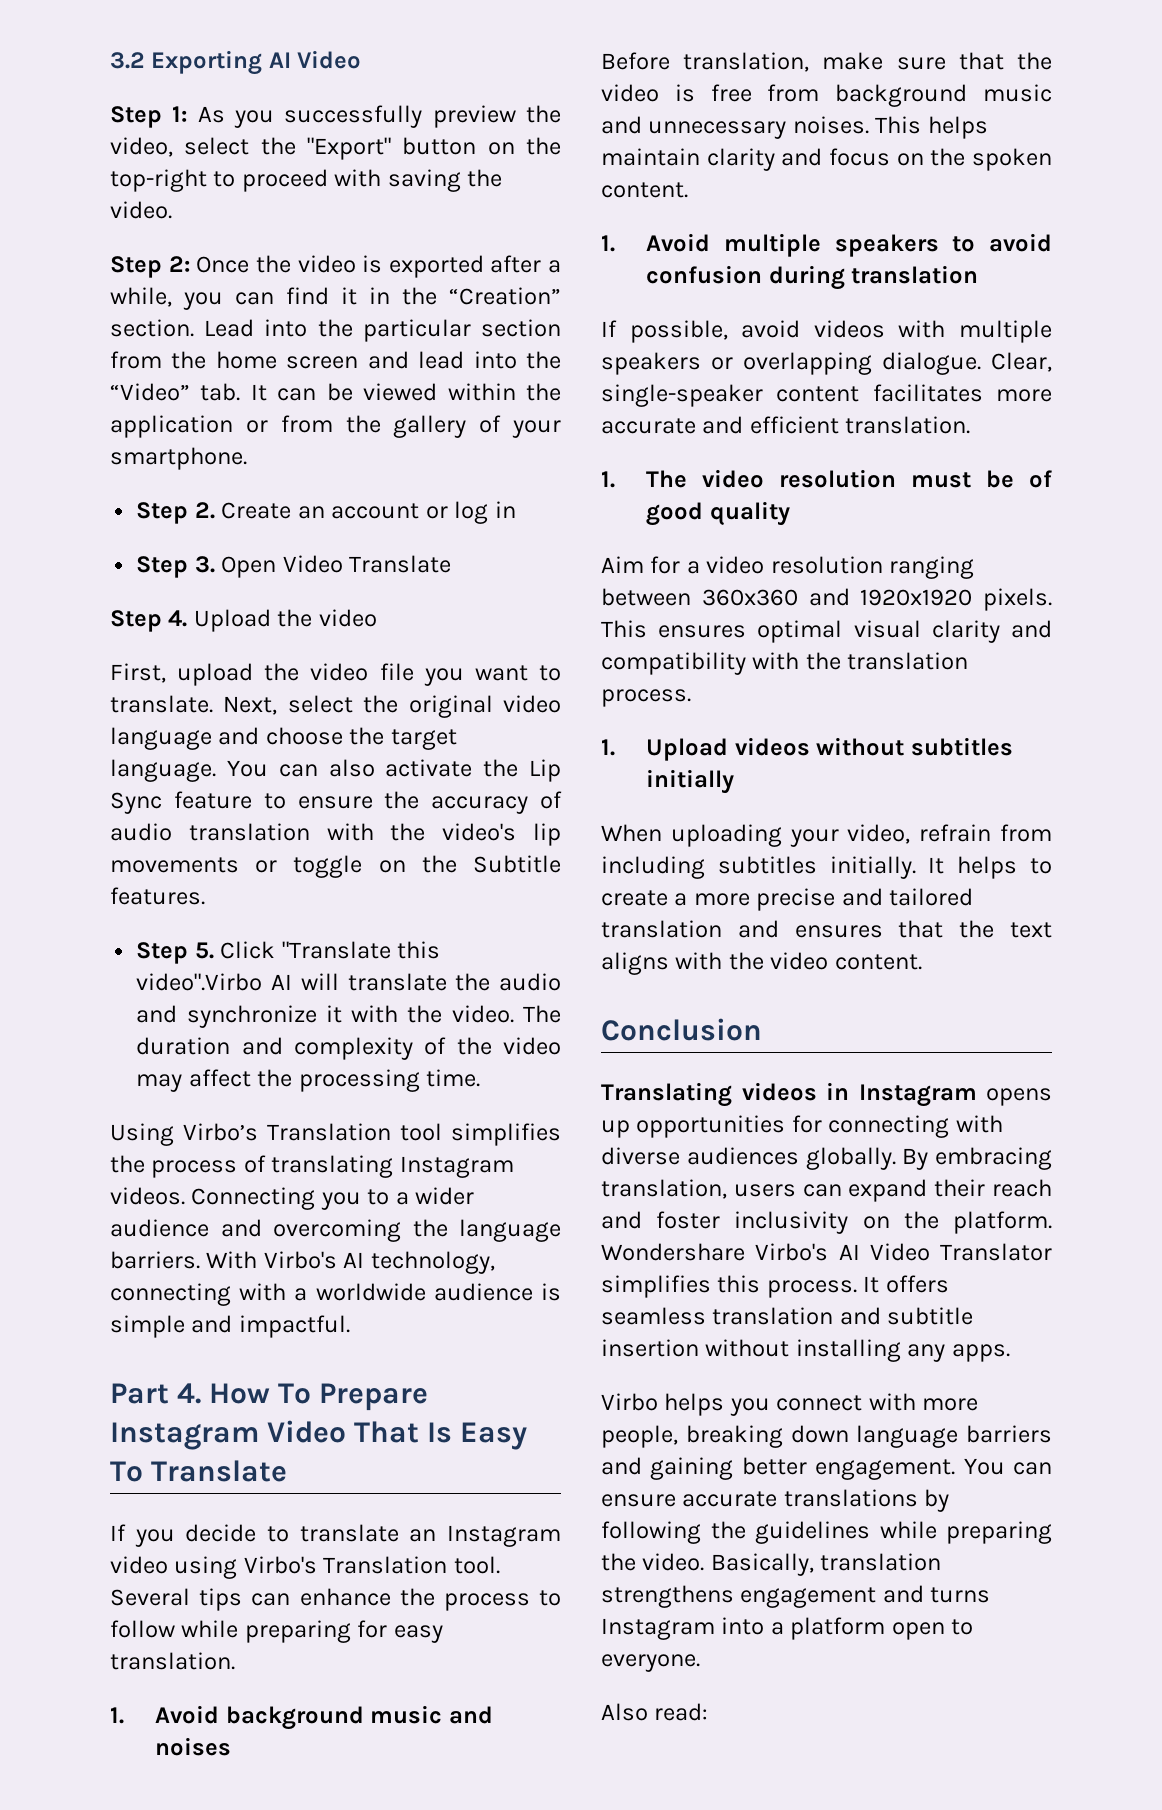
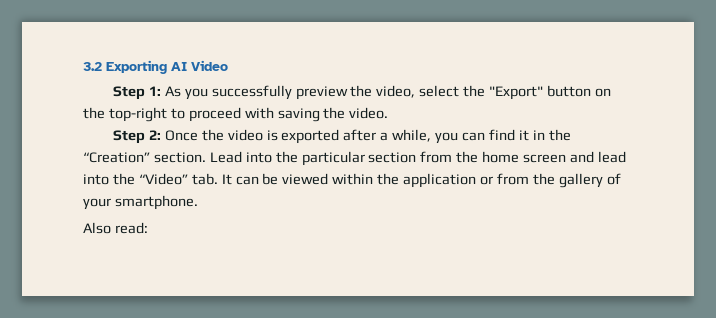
[136,501,516,524] [136,555,452,578] [110,609,377,632] [110,663,562,686] [110,695,561,718] [110,727,457,750] [110,759,561,782] [110,791,562,814] [110,823,561,846] [110,855,561,878] [110,887,205,905] [136,941,441,964] [136,973,561,991] [136,1005,561,1028] [136,1037,561,1060] [136,1069,481,1092] [110,1123,561,1146] [110,1155,514,1178] [110,1187,475,1210] [110,1219,561,1242] [110,1251,495,1274] [110,1283,561,1306] [110,1315,350,1338] [110,1383,429,1411] [110,1420,528,1450] [110,1460,288,1482] [110,1524,561,1547] [110,1556,500,1579] [110,1588,561,1611] [110,1620,443,1643] [110,1652,235,1670] [110,1705,493,1730] [155,1737,232,1756] [601,52,1052,72] [601,84,1052,107] [601,116,988,139] [601,148,1052,171] [601,182,688,198] [601,233,1052,257] [646,265,979,290] [601,320,1052,343] [601,352,1052,375] [601,384,1052,407] [601,416,971,434] [601,469,1052,488] [646,501,790,526] [601,556,975,579] [601,588,1052,611] [601,620,1052,643] [601,652,969,675] [601,689,691,707] [601,737,1013,761] [646,769,735,794] [601,824,1052,847] [601,856,1052,879] [601,888,974,911] [601,920,1052,938] [601,952,922,975] [601,1018,762,1041] [601,1082,1052,1107] [601,1115,1003,1138] [601,1147,1052,1170] [601,1179,1052,1202] [601,1211,1052,1234] [601,1243,1052,1261] [601,1275,949,1298] [601,1307,974,1325] [601,1339,1010,1362] [601,1393,979,1416] [601,1425,1052,1448] [601,1457,1052,1480] [601,1489,950,1512] [601,1521,1052,1544] [601,1553,942,1576] [601,1585,991,1608] [601,1617,974,1640] [601,1654,700,1672] // Step 2. Create an account or log in // Step 3. Open Video Translate // Step 4. Upload the video // First, upload the video file you want to translate. Next, select the original video language and choose the target language. You can also activate the Lip Sync feature to ensure the accuracy of audio translation with the video's lip movements or toggle on the Subtitle features. // Step 5. Click "Translate this video".Virbo AI will translate the audio and synchronize it with the video. The duration and complexity of the video may affect the processing time. // Using Virbo’s Translation tool simplifies the process of translating Instagram videos. Connecting you to a wider audience and overcoming the language barriers. With Virbo's AI technology, connecting with a worldwide audience is simple and impactful. // Part 4. How To Prepare Instagram Video That Is Easy To Translate // If you decide to translate an Instagram video using Virbo's Translation tool. Several tips can enhance the process to follow while preparing for easy translation. // 1. Avoid background music and noises // Before translation, make sure that the video is free from background music and unnecessary noises. This helps maintain clarity and focus on the spoken content. // 1. Avoid multiple speakers to avoid confusion during translation // If possible, avoid videos with multiple speakers or overlapping dialogue. Clear, single-speaker content facilitates more accurate and efficient translation. // 1. The video resolution must be of good quality // Aim for a video resolution ranging between 360x360 and 1920x1920 pixels. This ensures optimal visual clarity and compatibility with the translation process. // 1. Upload videos without subtitles initially // When uploading your video, refrain from including subtitles initially. It helps to create a more precise and tailored translation and ensures that the text aligns with the video content. // Conclusion // Translating videos in Instagram opens up opportunities for connecting with diverse audiences globally. By embracing translation, users can expand their reach and foster inclusivity on the platform. Wondershare Virbo's AI Video Translator simplifies this process. It offers seamless translation and subtitle insertion without installing any apps. // Virbo helps you connect with more people, breaking down language barriers and gaining better engagement. You can ensure accurate translations by following the guidelines while preparing the video. Basically, translation strengthens engagement and turns Instagram into a platform open to everyone. -> (198, 202) none

